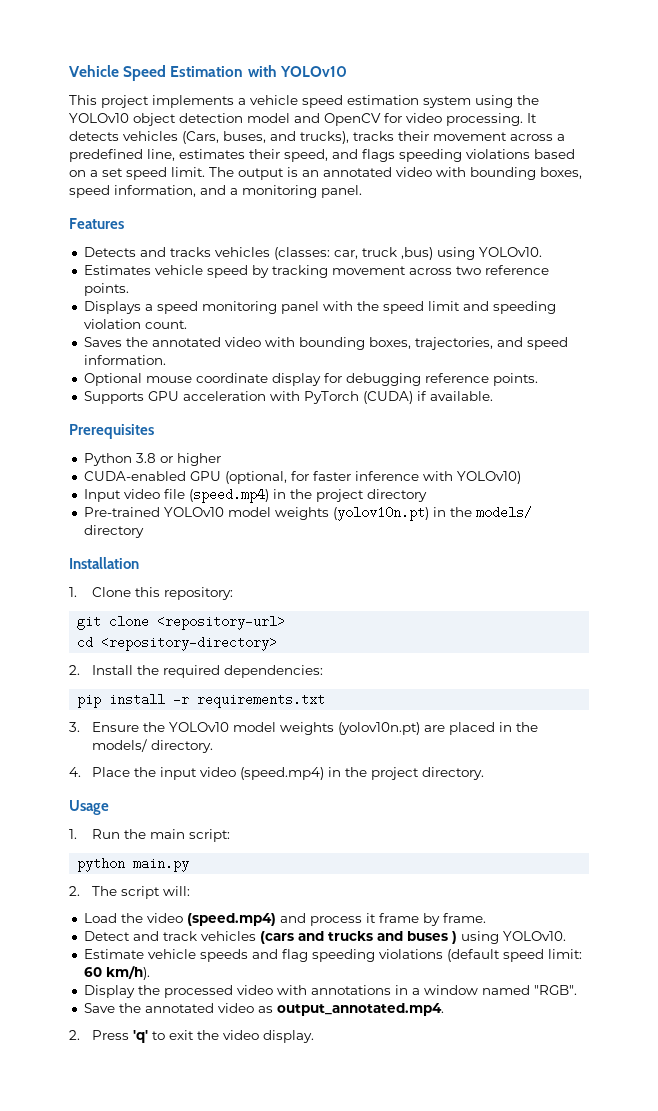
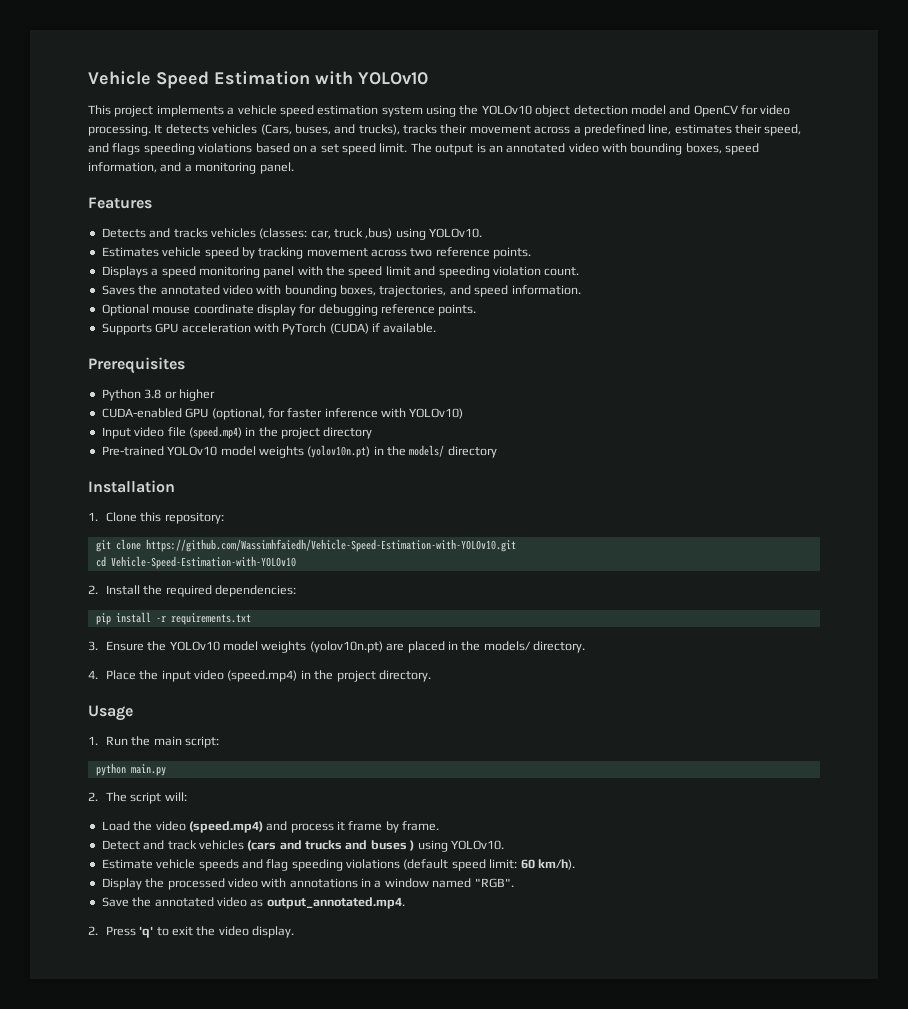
[157,615,286,630] <repository-url> -> [145,539,516,552] https://github.com/Wassimhfaiedh/Vehicle-Speed-Estimation-with-YOLOv10.git
[101,636,278,651] <repository-directory> -> [110,556,296,569] Vehicle-Speed-Estimation-with-YOLOv10

